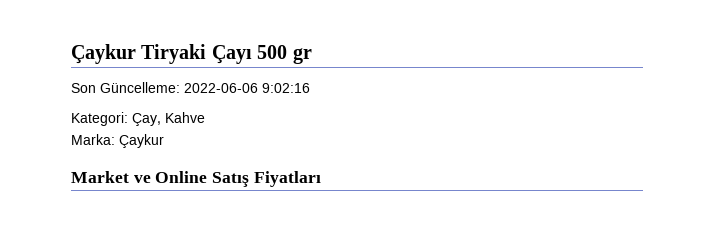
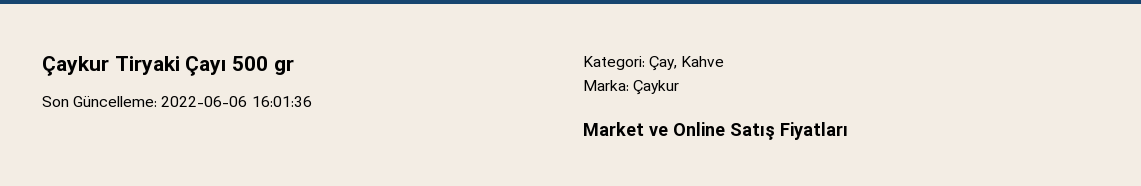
[262,83,310,93] 9:02:16 -> [251,96,312,107] 16:01:36

